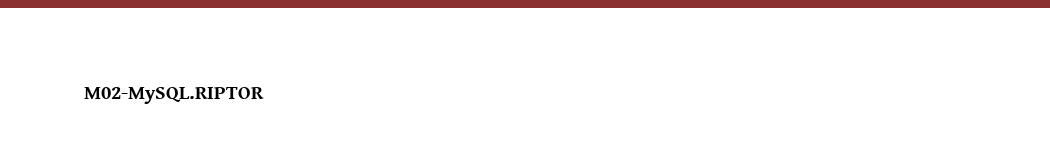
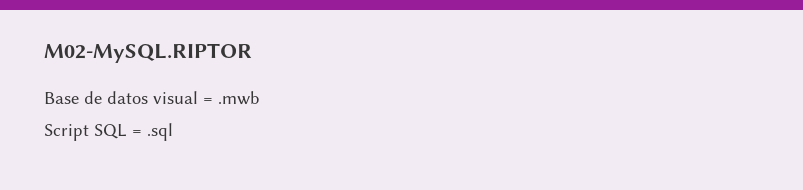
(264, 95) none -> [44,91,259,105] [44,123,173,141] // Base de datos visual = .mwb // Script SQL = .sql

